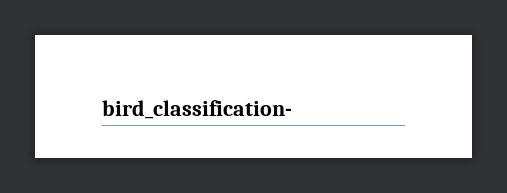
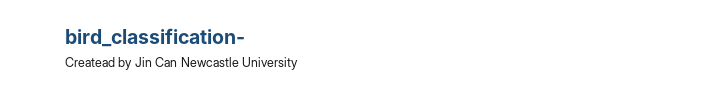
(292, 109) none -> [65,57,298,70] // Createad by Jin Can Newcastle University

